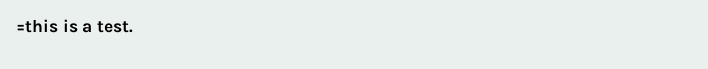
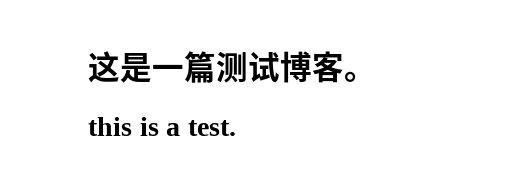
[16,19,58,33] =this -> [88,51,376,83] [88,117,132,136] 这是一篇测试博客。 // this

